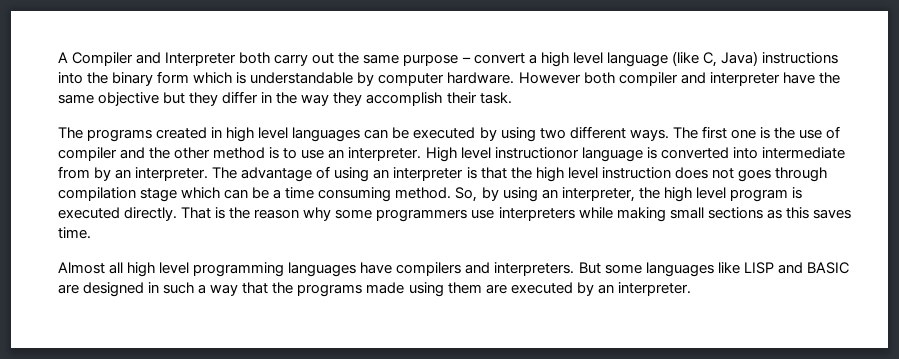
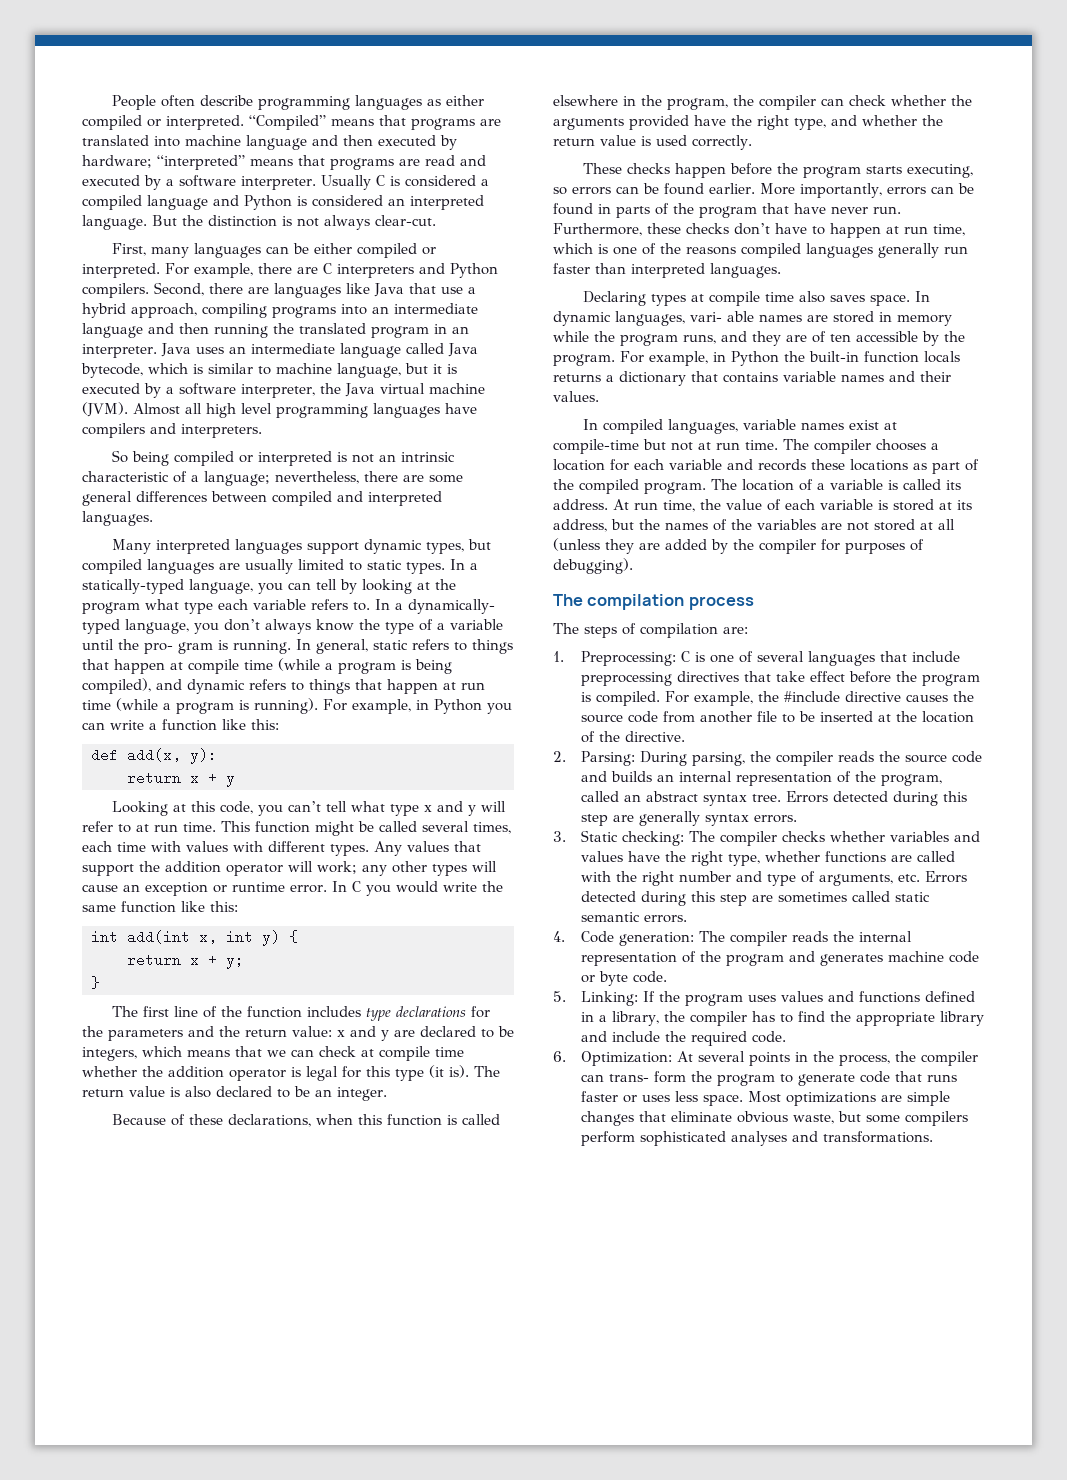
[58,51,838,67] [58,71,840,86] [58,91,512,106] [58,126,841,142] [58,147,845,162] [58,166,827,182] [58,187,802,202] [58,207,851,222] [58,227,91,239] A Compiler and Interpreter both carry out the same purpose – convert a high level language (like C, Java) instructions into the binary form which is understandable by computer hardware. However both compiler and interpreter have the same objective but they differ in the way they accomplish their task. // The programs created in high level languages can be executed by using two different ways. The first one is the use of compiler and the other method is to use an interpreter. High level instructionor language is converted into intermediate from by an interpreter. The advantage of using an interpreter is that the high level instruction does not goes through compilation stage which can be a time consuming method. So, by using an interpreter, the high level program is executed directly. That is the reason why some programmers use interpreters while making small sections as this saves time. // -> [112,95,485,110] [82,115,501,130] [82,135,457,150] [82,155,486,170] [82,175,489,190] [82,195,484,210] [82,215,436,230] [112,243,437,258] [82,263,498,278] [82,282,476,298] [82,303,478,318] [82,323,469,338] [82,343,478,358] [81,363,457,378] [82,383,485,398] [82,402,128,417] People often describe programming languages as either compiled or interpreted. “Compiled” means that programs are translated into machine language and then executed by hardware; “interpreted” means that programs are read and executed by a software interpreter. Usually C is considered a compiled language and Python is considered an interpreted language. But the distinction is not always clear-cut. // First, many languages can be either compiled or interpreted. For example, there are C interpreters and Python compilers. Second, there are languages like Java that use a hybrid approach, compiling programs into an intermediate language and then running the translated program in an interpreter. Java uses an intermediate language called Java bytecode, which is similar to machine language, but it is executed by a software interpreter, the Java virtual machine (JVM).
[578,262,849,277] [58,282,691,297] But some languages like LISP and BASIC are designed in such a way that the programs made using them are executed by an interpreter. -> [112,450,456,466] [82,471,463,486] [82,491,442,506] [82,511,153,526] [112,539,492,554] [82,559,478,574] [82,579,456,594] [82,599,495,614] [82,619,503,634] [82,639,513,654] [82,658,452,674] [82,678,485,694] [82,698,512,714] [82,719,279,731] [91,748,217,764] [127,771,235,787] [112,801,507,816] [82,821,511,836] [82,841,481,856] [82,861,497,876] [82,881,503,896] [82,901,238,913] [91,930,298,946] [127,953,244,969] [91,976,100,989] [112,1006,491,1021] [82,1026,514,1041] [82,1046,464,1061] [82,1065,500,1081] [82,1086,387,1101] [112,1114,501,1127] [553,95,972,110] [553,115,943,130] [553,135,752,150] [583,163,974,178] [553,183,974,198] [553,203,901,218] [553,223,965,238] [553,243,968,258] [553,263,781,278] [583,291,931,306] [553,311,952,326] [553,331,965,346] [553,351,960,366] [553,371,951,386] [553,391,599,402] [583,419,898,434] [553,439,939,454] [553,459,979,474] [553,479,961,494] [553,499,972,512] [553,519,955,532] [553,538,924,554] [553,558,633,574] [553,594,754,610] [553,623,748,638] [553,651,961,666] [581,671,981,686] [581,691,975,706] [581,711,975,723] [581,731,686,743] [553,751,983,766] [581,771,943,786] [581,791,968,806] [581,811,798,826] [553,830,981,846] [581,851,956,866] [581,871,968,886] [581,891,931,906] [581,912,688,923] [553,931,913,946] [581,951,980,966] [581,971,668,986] [553,991,976,1006] [581,1011,985,1026] [581,1031,787,1046] [553,1051,979,1066] [581,1071,958,1086] [581,1091,951,1106] [581,1111,969,1126] [581,1131,934,1146] // So being compiled or interpreted is not an intrinsic characteristic of a language; nevertheless, there are some general differences between compiled and interpreted languages. // Many interpreted languages support dynamic types, but compiled languages are usually limited to static types. In a statically-typed language, you can tell by looking at the program what type each variable refers to. In a dynamically- typed language, you don’t always know the type of a variable until the pro- gram is running. In general, static refers to things that happen at compile time (while a program is being compiled), and dynamic refers to things that happen at run time (while a program is running). For example, in Python you can write a function like this: // def add(x, y): // return x + y // Looking at this code, you can’t tell what type x and y will refer to at run time. This function might be called several times, each time with values with different types. Any values that support the addition operator will work; any other types will cause an exception or runtime error. In C you would write the same function like this: // int add(int x, int y) { // return x + y; // } // The first line of the function includes type declarations for the parameters and the return value: x and y are declared to be integers, which means that we can check at compile time whether the addition operator is legal for this type (it is). The return value is also declared to be an integer. // Because of these declarations, when this function is called elsewhere in the program, the compiler can check whether the arguments provided have the right type, and whether the return value is used correctly. // These checks happen before the program starts executing, so errors can be found earlier. More importantly, errors can be found in parts of the program that have never run. Furthermore, these checks don’t have to happen at run time, which is one of the reasons compiled languages generally run faster than interpreted languages. // Declaring types at compile time also saves space. In dynamic languages, vari- able names are stored in memory while the program runs, and they are of ten accessible by the program. For example, in Python the built-in function locals returns a dictionary that contains variable names and their values. // In compiled languages, variable names exist at compile-time but not at run time. The compiler chooses a location for each variable and records these locations as part of the compiled program. The location of a variable is called its address. At run time, the value of each variable is stored at its address, but the names of the variables are not stored at all (unless they are added by the compiler for purposes of debugging). // The compilation process // The steps of compilation are: // 1. Preprocessing: C is one of several languages that include preprocessing directives that take effect before the program is compiled. For example, the #include directive causes the source code from another file to be inserted at the location of the directive. // 2. Parsing: During parsing, the compiler reads the source code and builds an internal representation of the program, called an abstract syntax tree. Errors detected during this step are generally syntax errors. // 3. Static checking: The compiler checks whether variables and values have the right type, whether functions are called with the right number and type of arguments, etc. Errors detected during this step are sometimes called static semantic errors. // 4. Code generation: The compiler reads the internal representation of the program and generates machine code or byte code. // 5. Linking: If the program uses values and functions defined in a library, the compiler has to find the appropriate library and include the required code. // 6. Optimization: At several points in the process, the compiler can trans- form the program to generate code that runs faster or uses less space. Most optimizations are simple changes that eliminate obvious waste, but some compilers perform sophisticated analyses and transformations.

